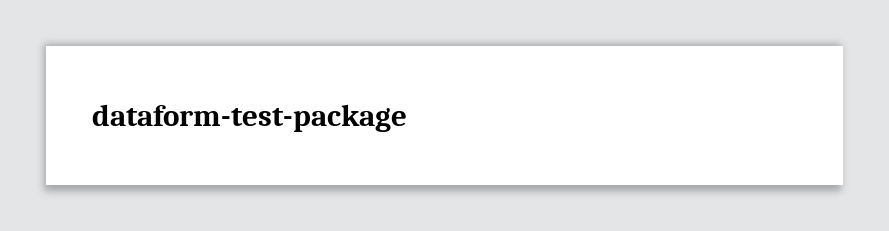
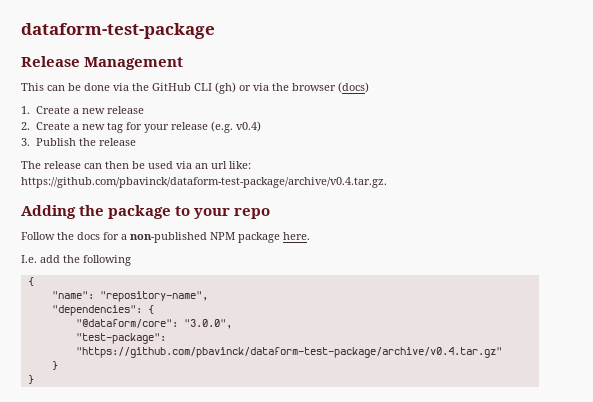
(407, 118) none -> [21,56,184,70] [21,82,369,94] [21,106,144,114] [21,121,261,133] [21,138,136,146] [21,161,251,169] [21,177,387,188] [21,205,271,219] [21,232,310,243] [21,255,131,266] [27,277,34,286] [51,291,208,302] [51,305,154,316] [75,319,232,329] [75,333,166,344] [75,347,502,358] [51,361,58,370] [27,375,34,384] // Release Management // This can be done via the GitHub CLI (gh) or via the browser (docs) // 1. Create a new release // 2. Create a new tag for your release (e.g. v0.4) // 3. Publish the release // The release can then be used via an url like: https://github.com/pbavinck/dataform-test-package/archive/v0.4.tar.gz. // Adding the package to your repo // Follow the docs for a non-published NPM package here. // I.e. add the following // { // "name": "repository-name", // "dependencies": { // "@dataform/core": "3.0.0", // "test-package": "https://github.com/pbavinck/dataform-test-package/archive/v0.4.tar.gz" // } // }

